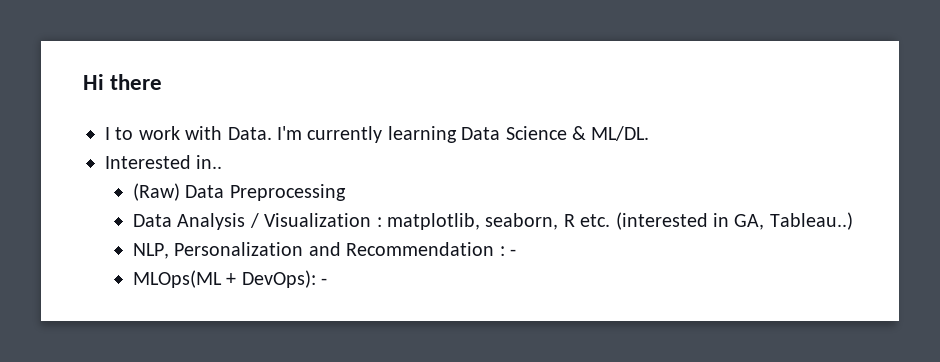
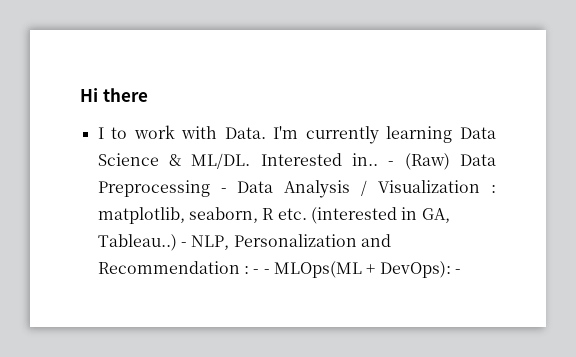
(650, 133) // -> (251, 161) none
(223, 162) // -> [388,161,395,166] -
(346, 192) // -> [220,188,227,193] -
(853, 221) // -> [180,242,187,247] -
(516, 252) // -> [263,269,270,274] -

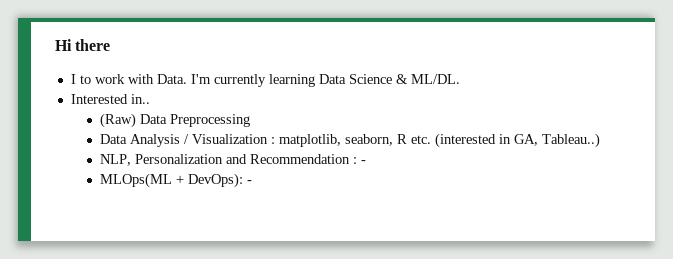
(251, 161) none -> (460, 79) //
[388,161,395,166] - -> (150, 99) //
[220,188,227,193] - -> (250, 120) //
[180,242,187,247] - -> (600, 140) //
[263,269,270,274] - -> (366, 162) //

